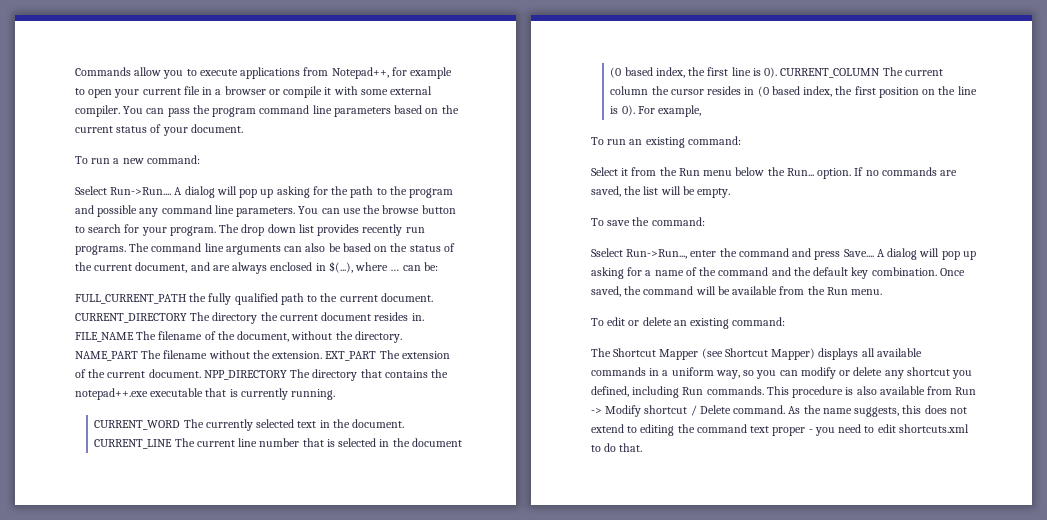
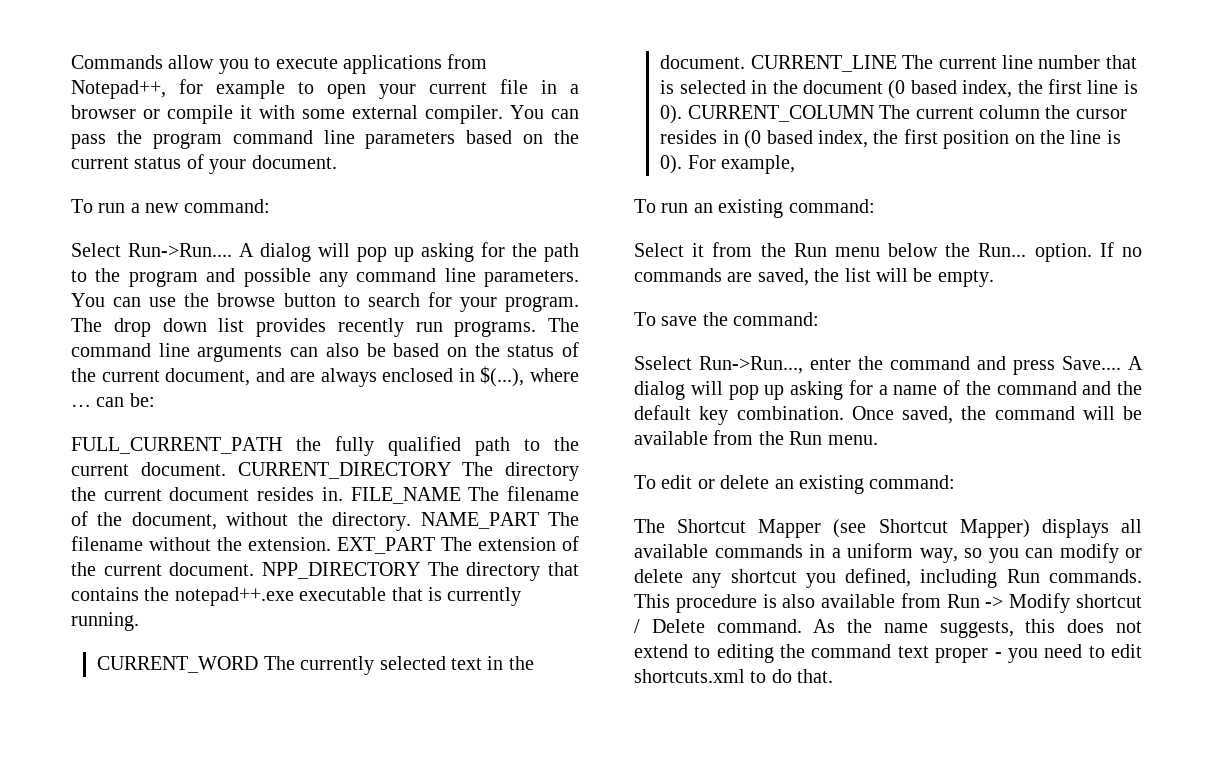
[75,186,107,195] Sselect -> [71,243,121,257] Select

